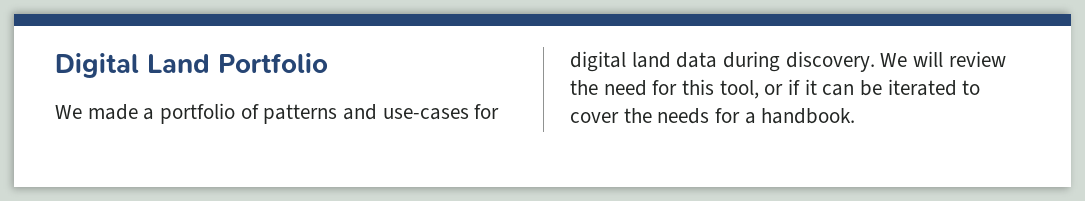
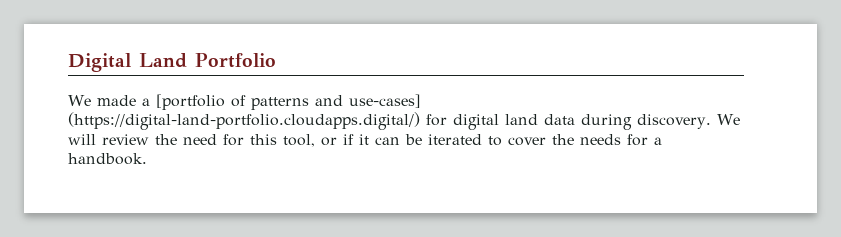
[160,103,236,124] portfolio -> [155,94,225,110] [portfolio
[382,108,469,120] use-cases -> [348,94,421,108] [68,112,420,130] use-cases] (https://digital-land-portfolio.cloudapps.digital/)

